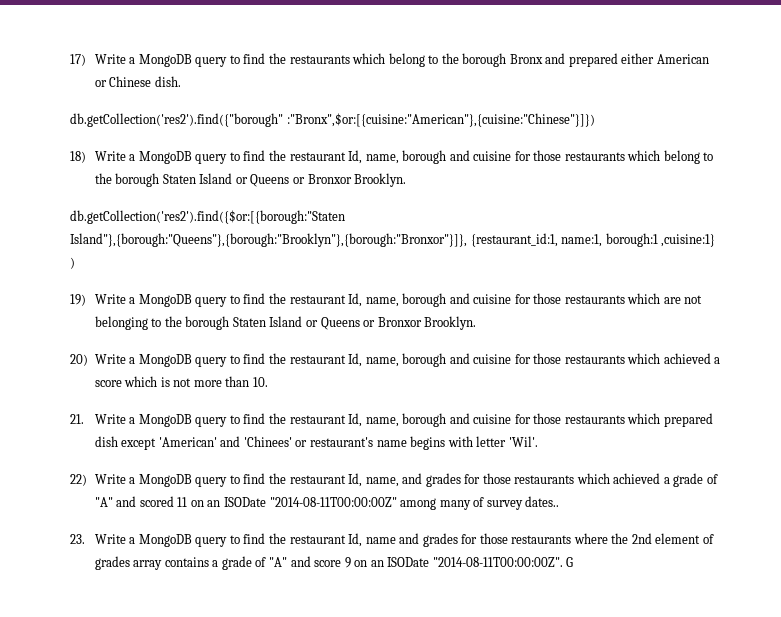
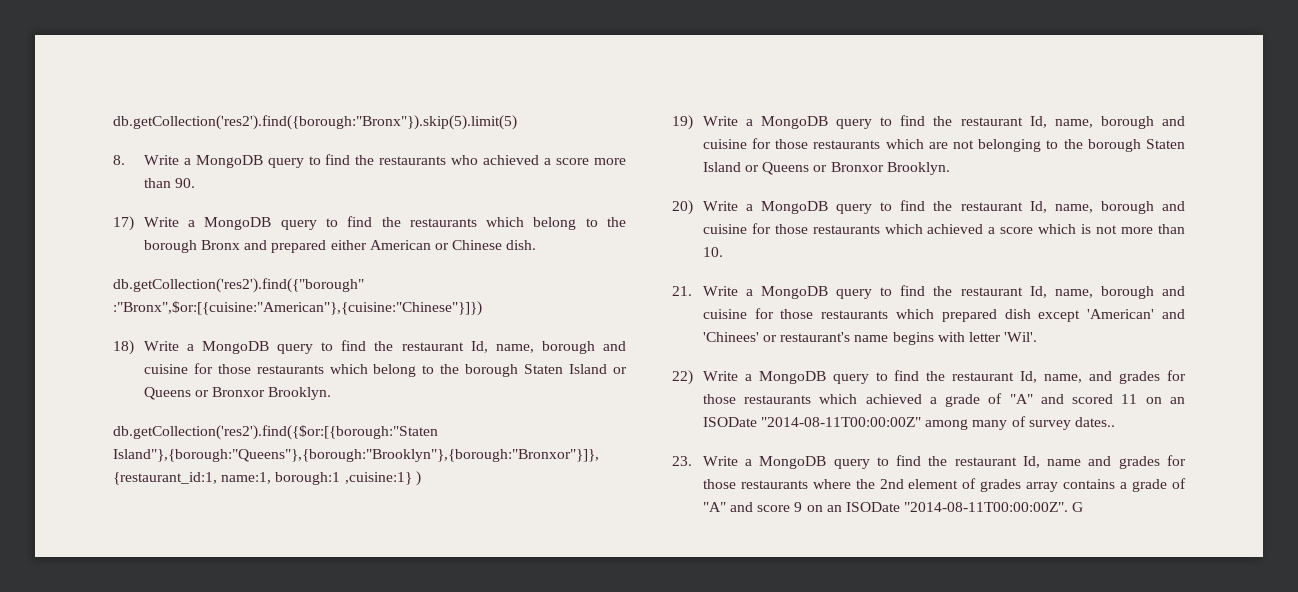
(70, 60) none -> [113,115,517,130] [113,154,626,168] [143,178,196,188] db.getCollection('res2').find({borough:"Bronx"}).skip(5).limit(5) // 8. Write a MongoDB query to find the restaurants who achieved a score more than 90. //

